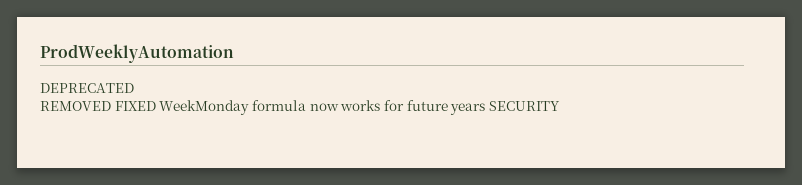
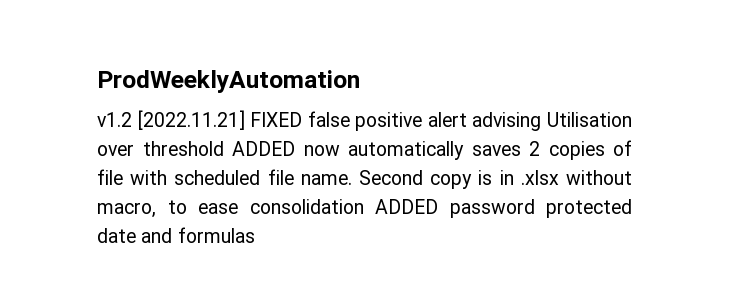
[40,83,134,93] [40,100,560,115] DEPRECATED // REMOVED FIXED WeekMonday formula now works for future years SECURITY -> [97,110,632,131] [97,140,632,160] [97,169,632,189] [97,199,632,218] [97,227,255,243] v1.2 [2022.11.21] FIXED false positive alert advising Utilisation over threshold ADDED now automatically saves 2 copies of file with scheduled file name. Second copy is in .xlsx without macro, to ease consolidation ADDED password protected date and formulas

